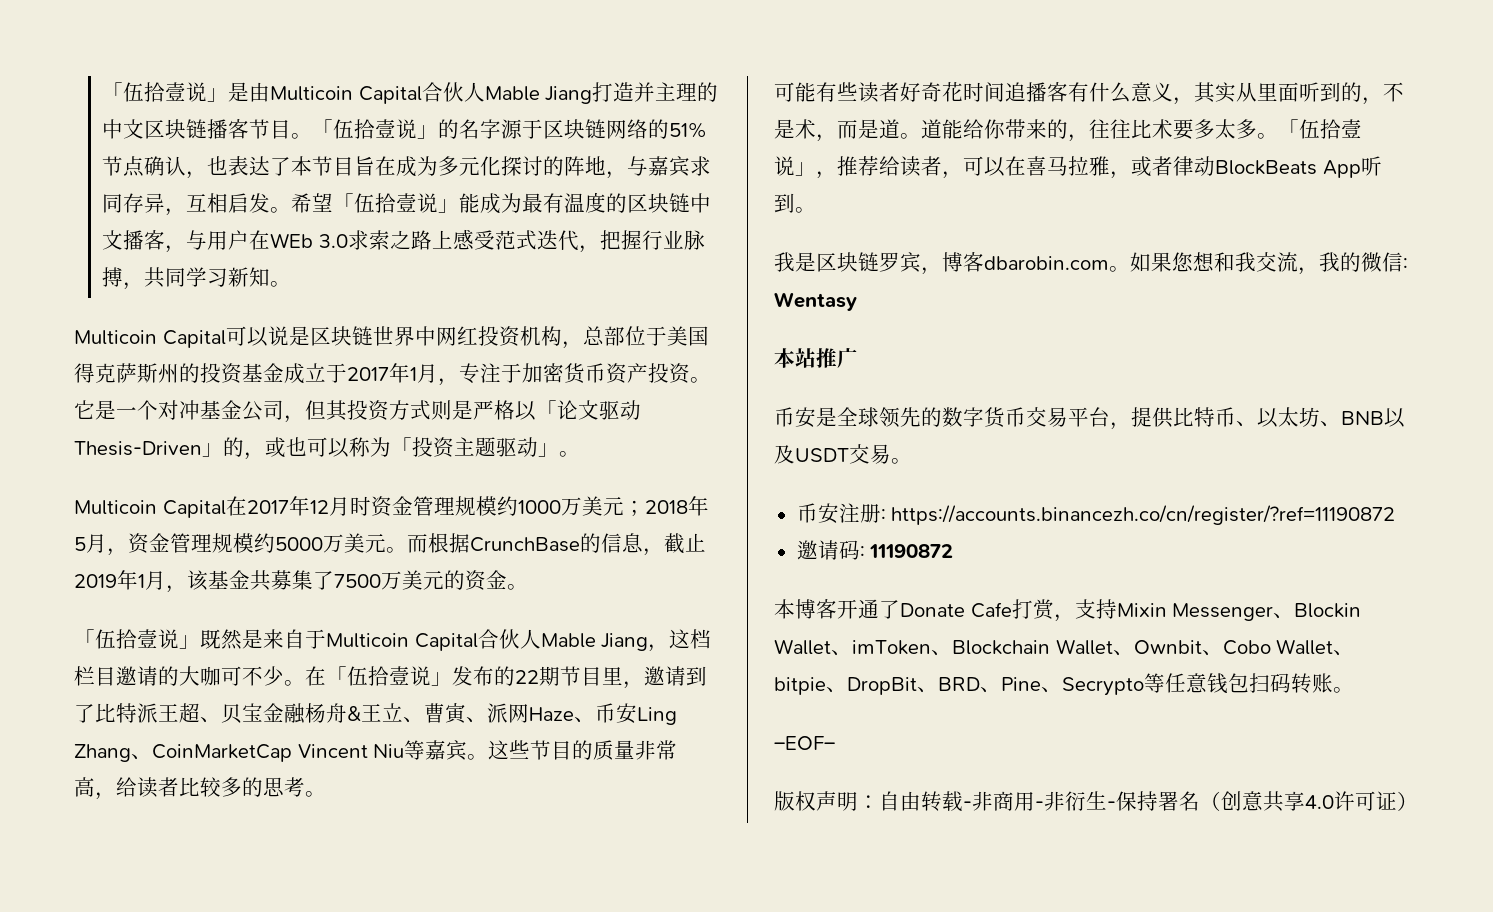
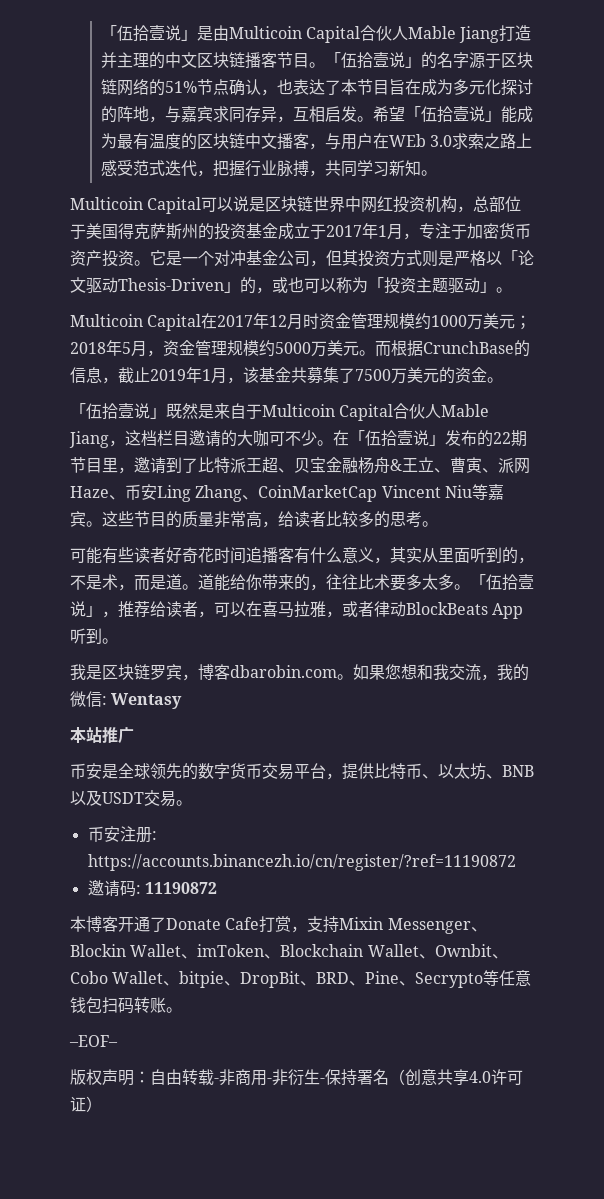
[891,505,1396,525] https://accounts.binancezh.co/cn/register/?ref=11190872 -> [87,854,516,871] https://accounts.binancezh.io/cn/register/?ref=11190872

